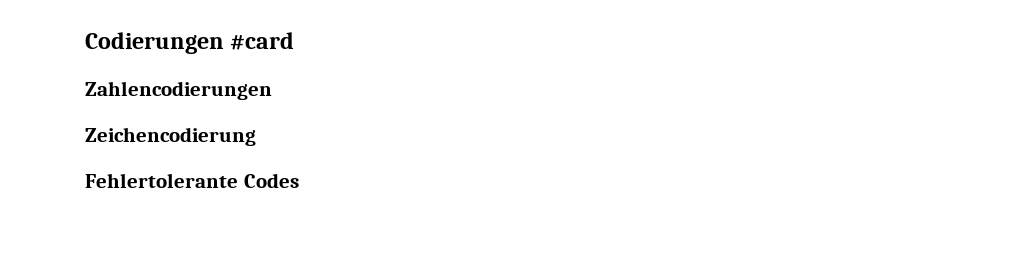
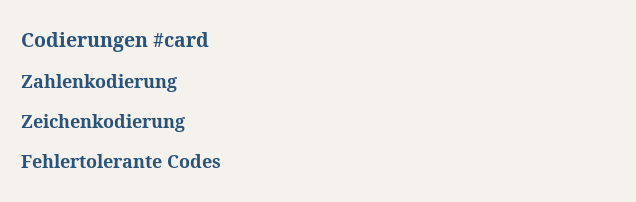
[85,81,272,100] [85,127,256,146] Zahlencodierungen // Zeichencodierung -> [21,74,177,92] [21,114,185,132] Zahlenkodierung // Zeichenkodierung

